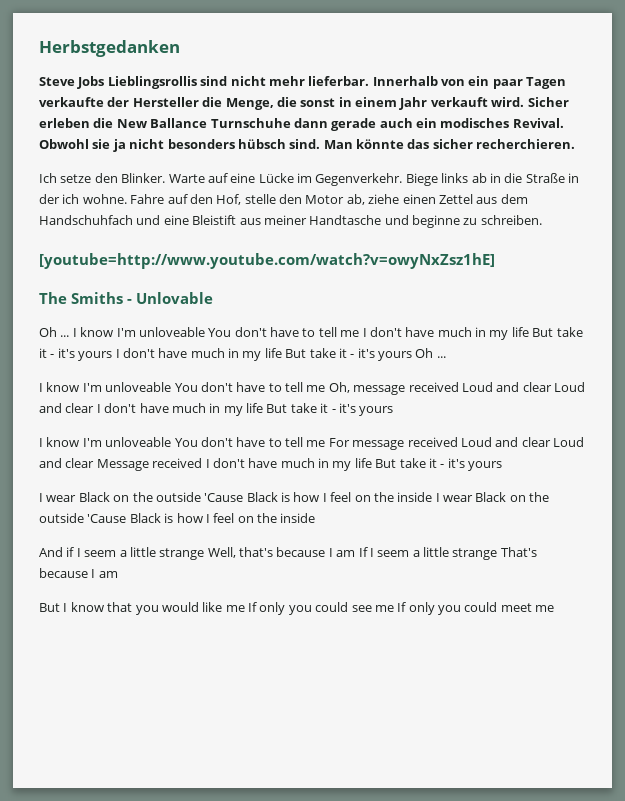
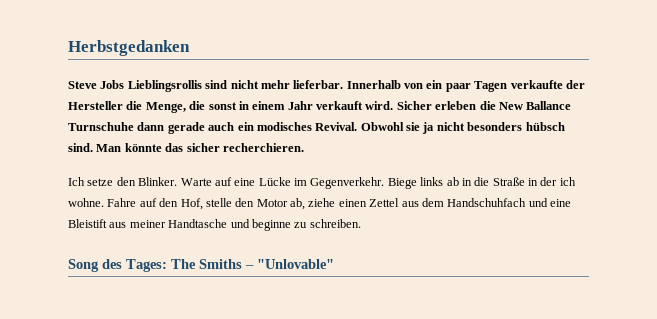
[39,253,495,269] [39,292,213,304] [39,327,583,340] [39,348,446,361] [39,382,585,395] [39,403,394,416] [39,437,584,450] [39,458,502,471] [39,492,550,502] [39,513,316,523] [39,547,537,560] [39,568,118,578] [39,602,555,615] [youtube=http://www.youtube.com/watch?v=owyNxZsz1hE] // The Smiths - Unlovable // Oh ... I know I'm unloveable You don't have to tell me I don't have much in my life But take it - it's yours I don't have much in my life But take it - it's yours Oh ... // I know I'm unloveable You don't have to tell me Oh, message received Loud and clear Loud and clear I don't have much in my life But take it - it's yours // I know I'm unloveable You don't have to tell me For message received Loud and clear Loud and clear Message received I don't have much in my life But take it - it's yours // I wear Black on the outside 'Cause Black is how I feel on the inside I wear Black on the outside 'Cause Black is how I feel on the inside // And if I seem a little strange Well, that's because I am If I seem a little strange That's because I am // But I know that you would like me If only you could see me If only you could meet me -> [68,259,334,272] Song des Tages: The Smiths – "Unlovable"

